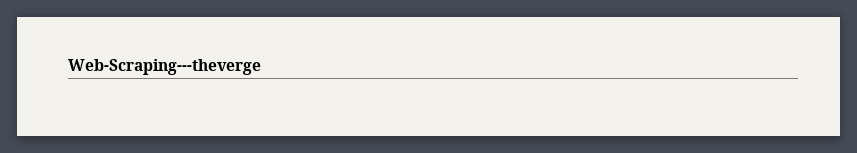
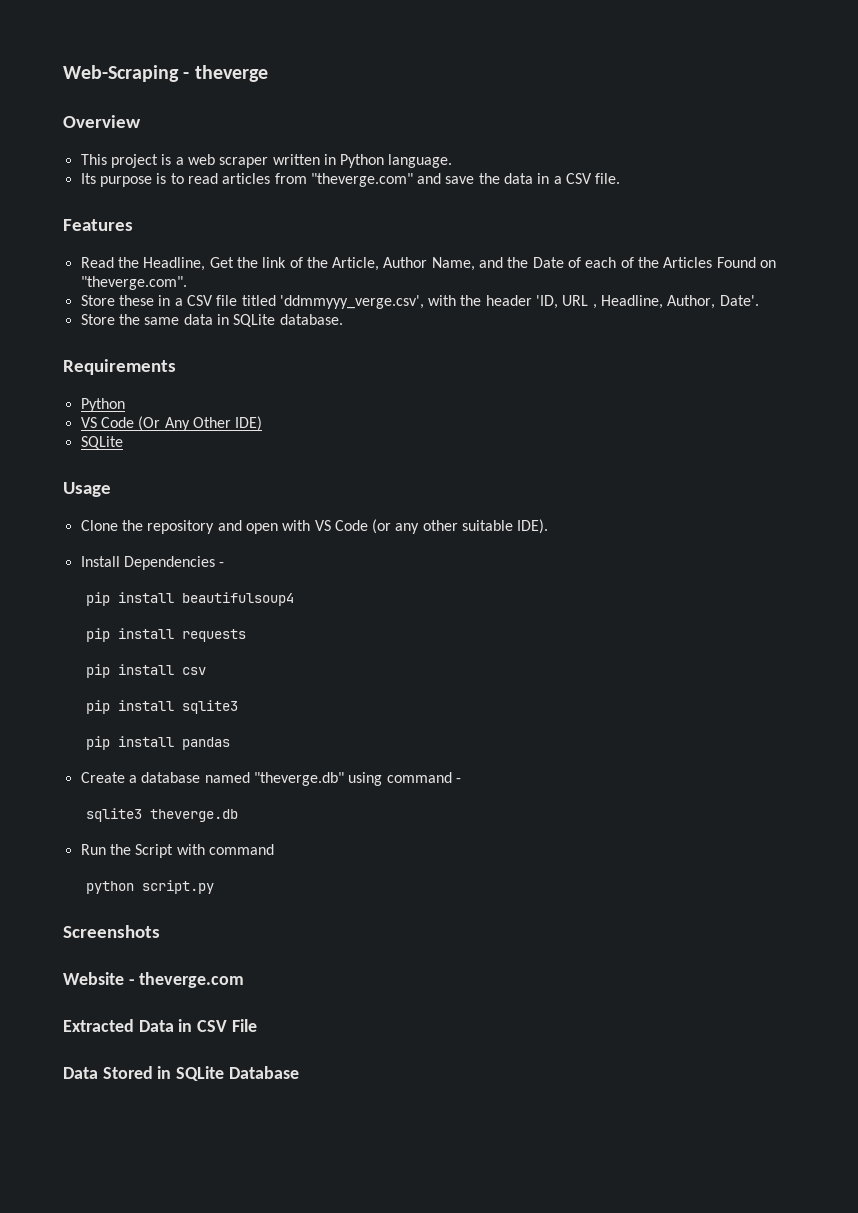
[68,59,261,75] Web-Scraping---theverge -> [63,65,268,82] [63,115,141,128] [80,154,453,168] [80,173,621,187] [63,219,133,231] [80,257,777,271] [80,276,187,290] [80,295,759,309] [80,314,343,327] [63,359,176,375] [80,398,125,412] [80,416,263,431] [80,436,123,449] [63,482,111,497] [80,519,549,534] [80,556,225,570] [85,592,294,606] [85,628,246,642] [85,664,206,678] [85,700,238,714] [85,736,230,750] [80,772,461,786] [85,808,238,822] [80,844,274,858] [85,880,214,894] [63,925,160,938] [63,972,245,988] [63,1019,257,1032] [63,1066,299,1081] Web-Scraping - theverge // Overview // This project is a web scraper written in Python language. // Its purpose is to read articles from "theverge.com" and save the data in a CSV file. // Features // Read the Headline, Get the link of the Article, Author Name, and the Date of each of the Articles Found on "theverge.com". // Store these in a CSV file titled 'ddmmyyy_verge.csv', with the header 'ID, URL , Headline, Author, Date'. // Store the same data in SQLite database. // Requirements // Python // VS Code (Or Any Other IDE) // SQLite // Usage // Clone the repository and open with VS Code (or any other suitable IDE). // Install Dependencies - // pip install beautifulsoup4 // pip install requests // pip install csv // pip install sqlite3 // pip install pandas // Create a database named "theverge.db" using command - // sqlite3 theverge.db // Run the Script with command // python script.py // Screenshots // Website - theverge.com // Extracted Data in CSV File // Data Stored in SQLite Database

